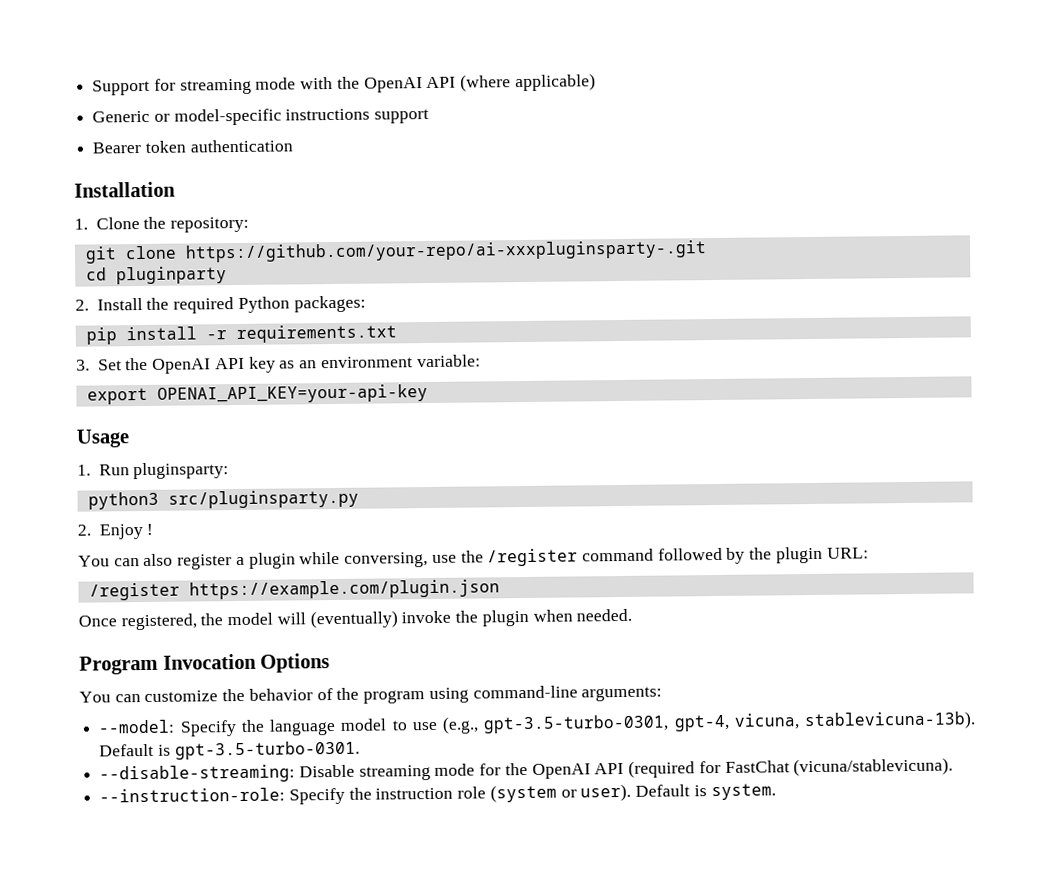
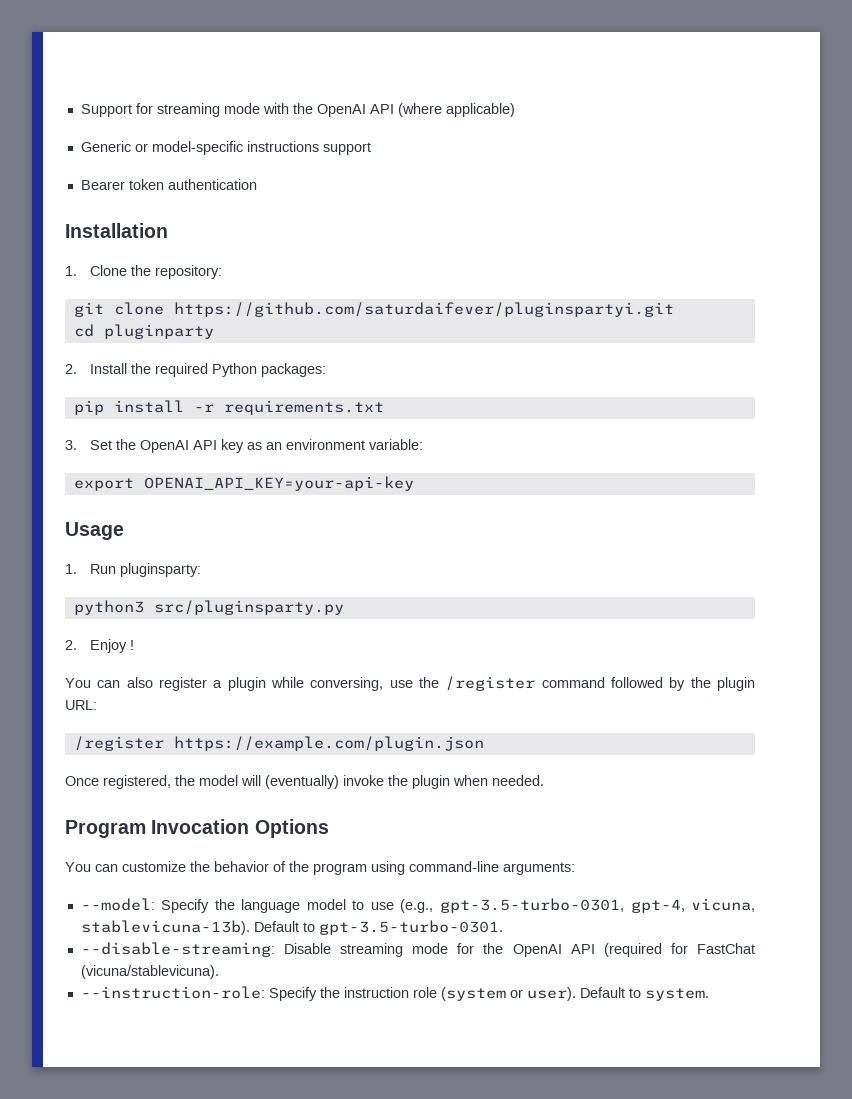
[184,240,707,263] https://github.com/your-repo/ai-xxxpluginsparty-.git -> [173,302,674,317] https://github.com/saturdaifever/pluginspartyi.git
[157,744,171,756] is -> [302,922,315,932] to
[693,785,707,797] is -> [628,988,641,998] to

